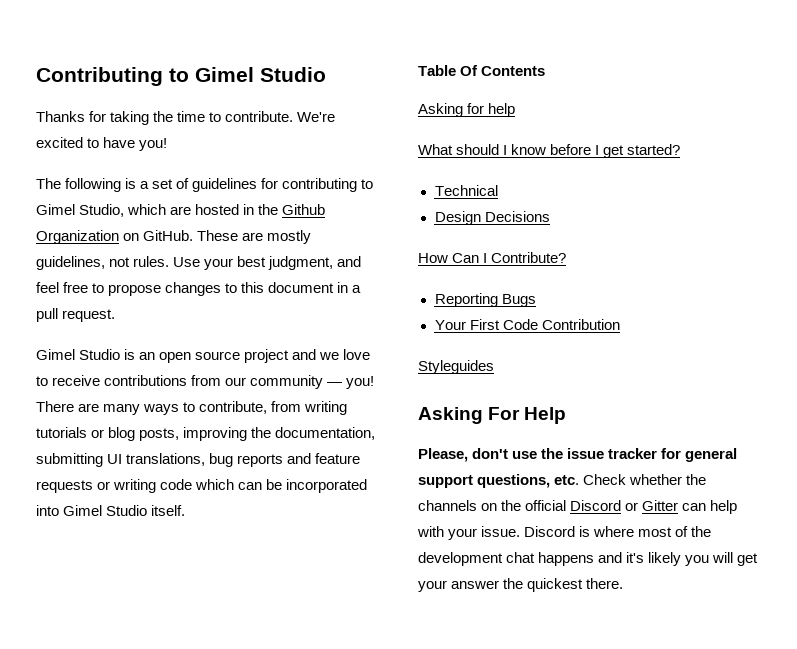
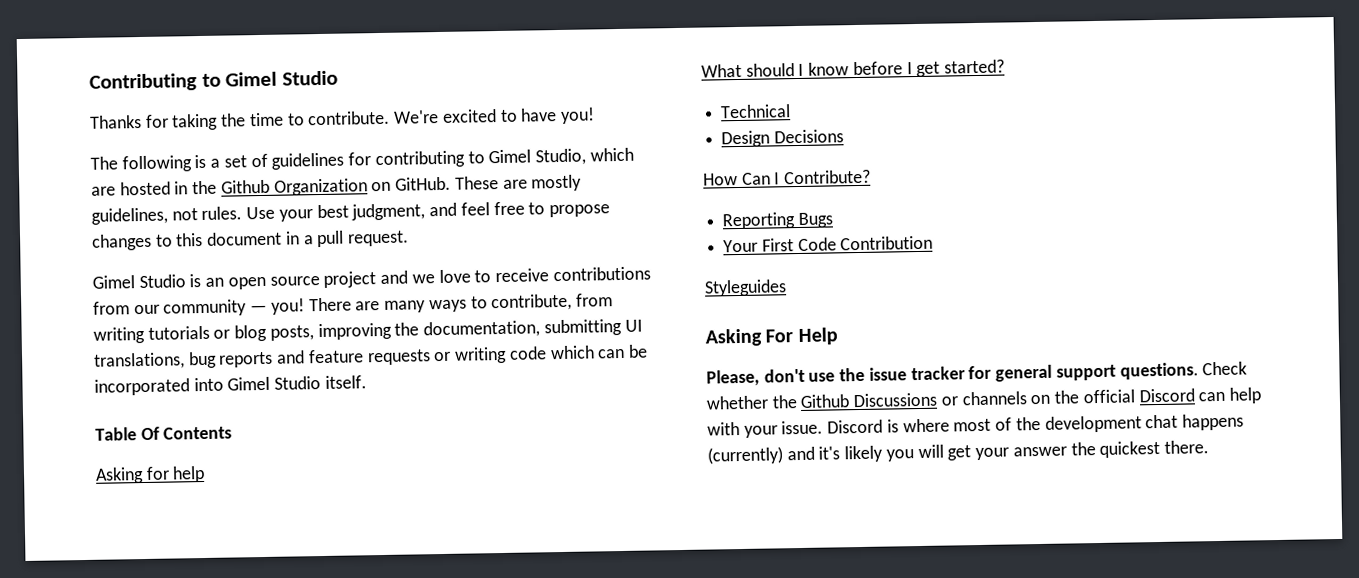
[477,474,580,488] questions, etc. -> [1119,362,1199,380] questions.
(707, 479) none -> [800,392,958,408] Github Discussions or
[625,500,679,511] or Gitter -> (1195, 395) none
(595, 559) none -> [707,446,783,465] (currently)

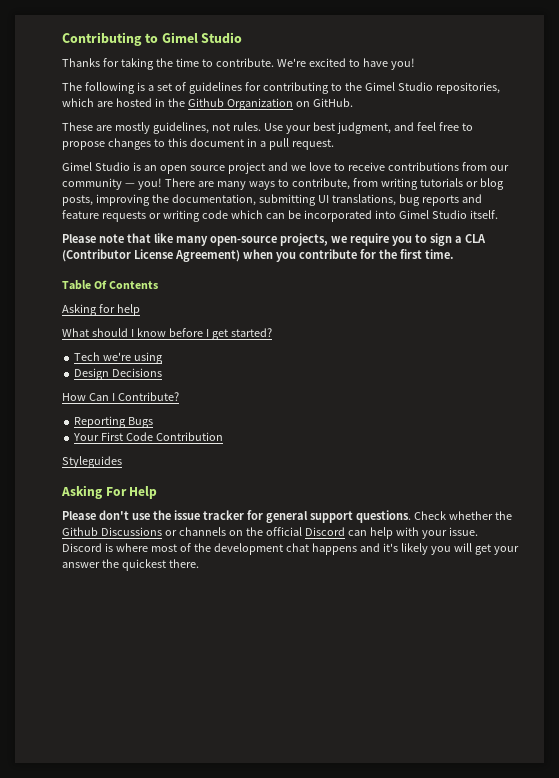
[488,148,586,166] Gimel Studio, -> [344,82,500,94] the Gimel Studio repositories,
(452, 183) none -> (353, 102) //
(367, 382) none -> [62,233,486,246] [62,249,454,262] // Please note that like many open-source projects, we require you to sign a CLA (Contributor License Agreement) when you contribute for the first time.
[720,104,792,119] Technical -> [74,352,164,364] Tech we're using
[706,369,760,387] Please, -> [62,511,96,520] Please
[707,446,783,465] (currently) -> (357, 549) none

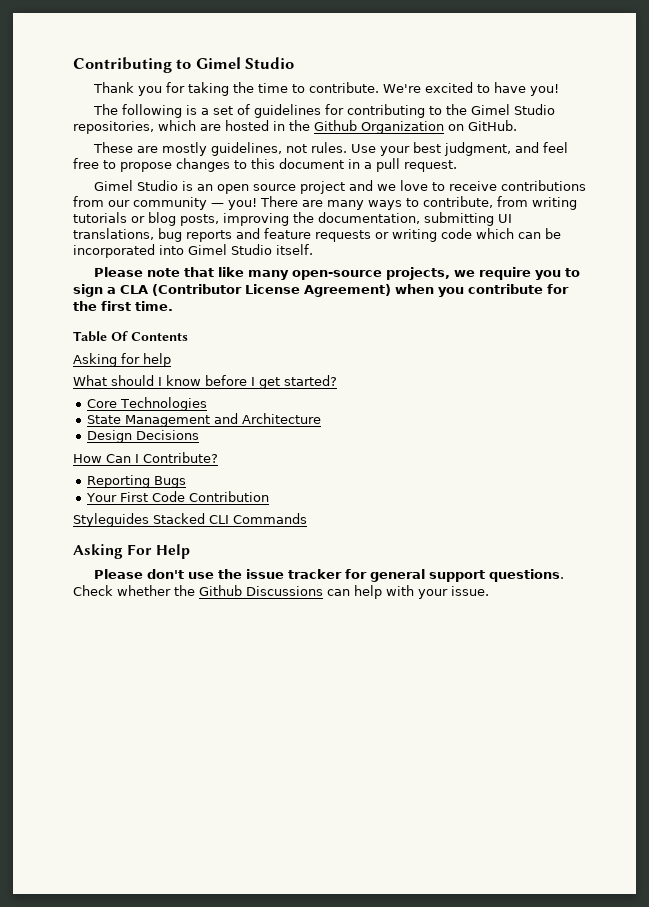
[62,58,100,67] Thanks -> [93,82,163,96] Thank you
[74,352,164,364] Tech we're using -> [86,397,207,411] [86,413,321,427] Core Technologies // State Management and Architecture
(122, 462) none -> [153,513,307,524] Stacked CLI Commands
[164,527,345,536] or channels on the official Discord -> (323, 591) none
[62,543,519,555] [62,559,199,571] Discord is where most of the development chat happens and it's likely you will get your answer the quickest there. -> (489, 591) none

